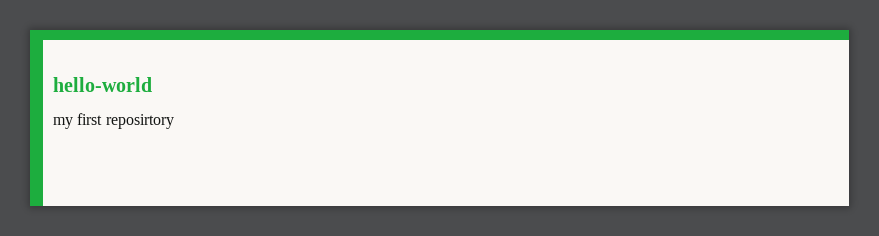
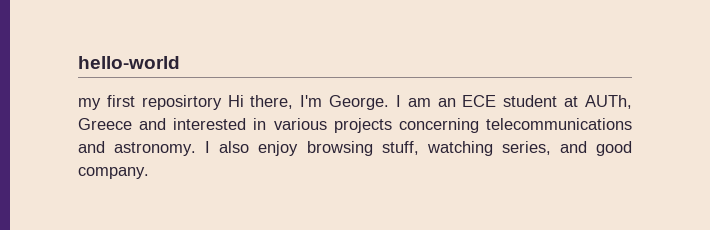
(174, 121) none -> [227,95,633,110] [78,118,632,133] [78,141,633,156] [78,167,149,179] Hi there, I'm George. I am an ECE student at AUTh, Greece and interested in various projects concerning telecommunications and astronomy. I also enjoy browsing stuff, watching series, and good company.

